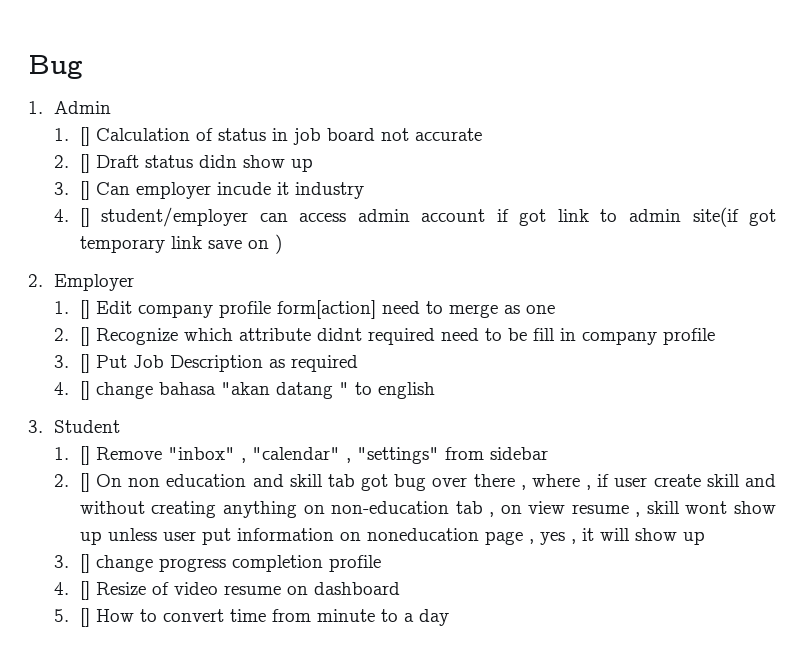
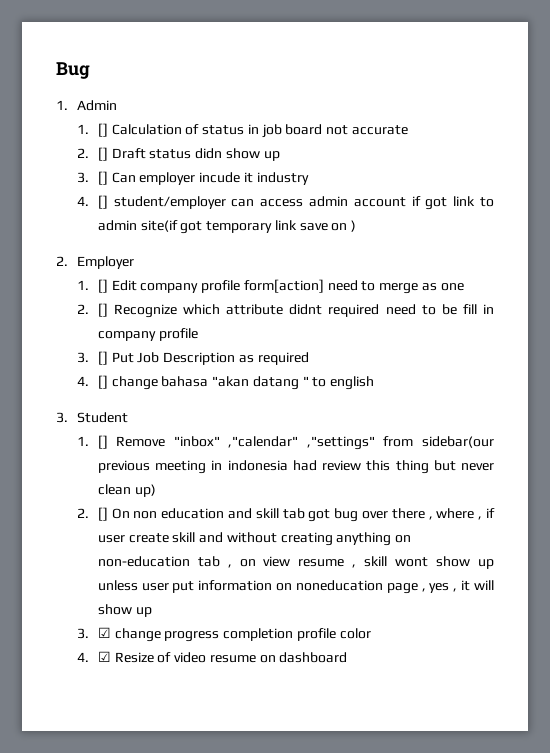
[240,447,548,464] , "calendar" , "settings" from sidebar -> [228,436,494,450] [97,460,494,474] [97,484,156,497] ,"calendar" ,"settings" from sidebar(our previous meeting in indonesia had review this thing but never clean up)
[79,554,90,573] [] -> [97,627,111,638] ☑
[53,581,90,600] // 4. [] -> [339,628,371,639] [76,651,111,662] color // 4. ☑
[53,608,449,627] // 5. [] How to convert time from minute to a day -> (348, 657) none

